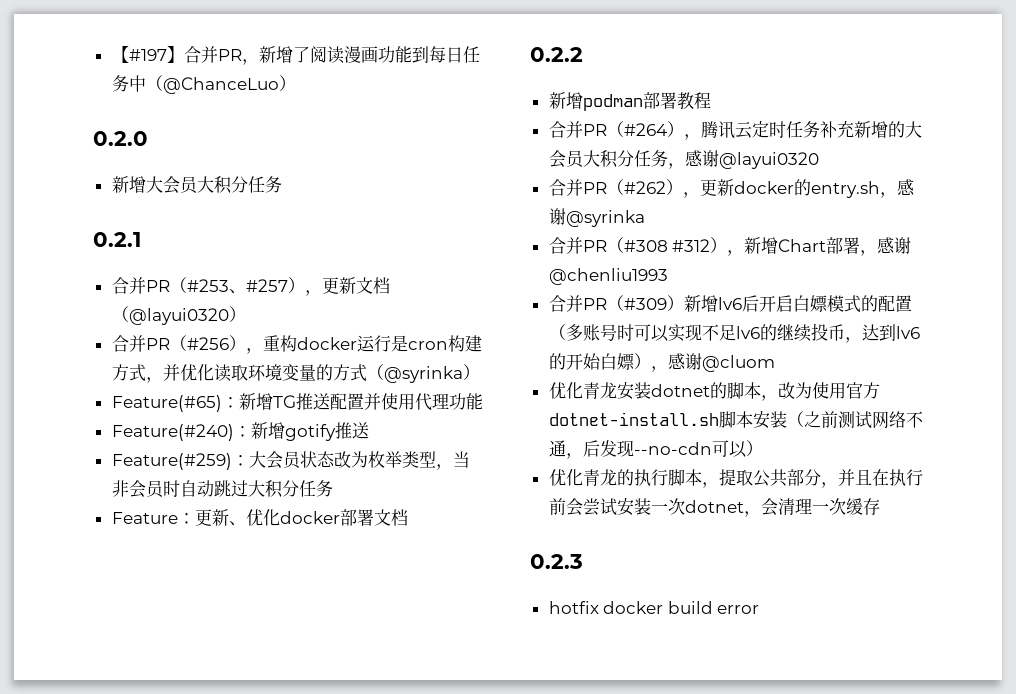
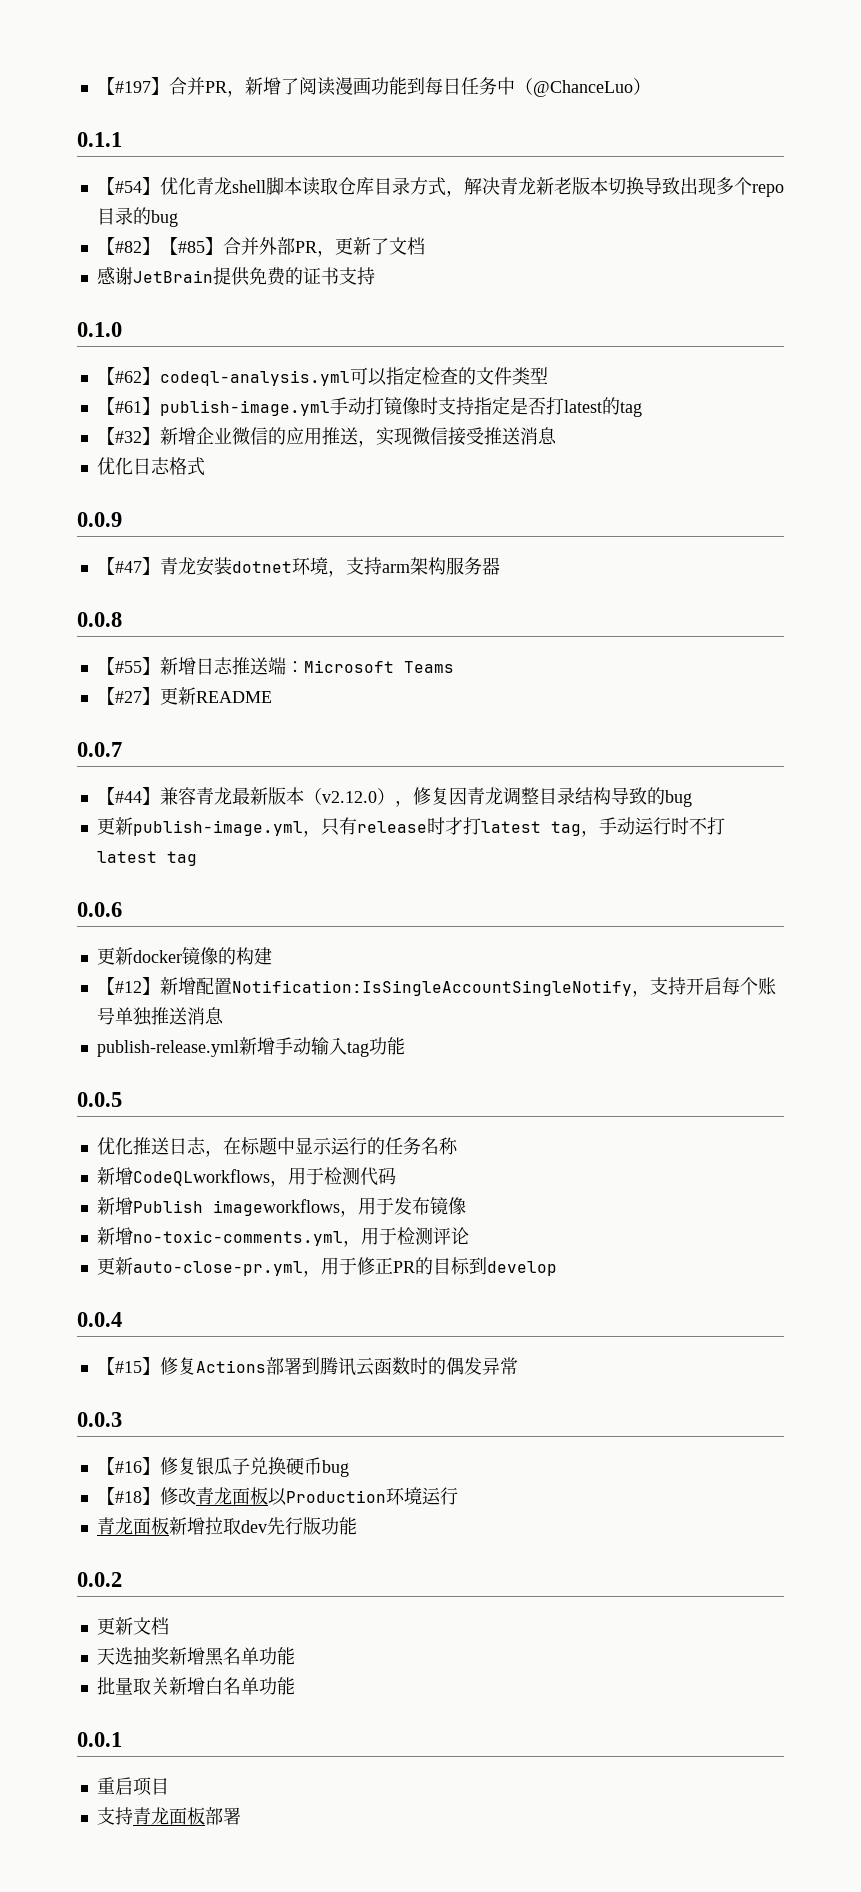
[93,131,148,146] [111,176,282,194] [93,232,141,247] [111,277,390,296] [111,306,246,325] [111,335,482,354] [111,364,480,383] [111,393,483,412] [111,422,369,441] [111,451,470,470] [111,480,333,498] [111,509,408,526] [530,47,583,62] [548,92,711,111] [548,120,922,140] [548,150,819,169] [548,179,915,198] [548,208,645,227] [548,237,912,256] [548,268,668,285] [548,295,912,313] [548,323,920,343] [548,353,775,372] [548,382,880,401] [548,411,923,429] [548,440,763,459] [548,469,923,488] [548,498,880,517] [530,554,583,569] [548,601,760,614] 0.2.0 // 新增大会员大积分任务 // 0.2.1 // 合并PR（#253、#257），更新文档（@layui0320） // 合并PR（#256），重构docker运行是cron构建方式，并优化读取环境变量的方式（@syrinka） // Feature(#65)：新增TG推送配置并使用代理功能 // Feature(#240)：新增gotify推送 // Feature(#259)：大会员状态改为枚举类型，当非会员时自动跳过大积分任务 // Feature：更新、优化docker部署文档 // 0.2.2 // 新增podman部署教程 // 合并PR（#264），腾讯云定时任务补充新增的大会员大积分任务，感谢@layui0320 // 合并PR（#262），更新docker的entry.sh，感谢@syrinka // 合并PR（#308 #312），新增Chart部署，感谢@chenliu1993 // 合并PR（#309）新增lv6后开启白嫖模式的配置（多账号时可以实现不足lv6的继续投币，达到lv6的开始白嫖），感谢@cluom // 优化青龙安装dotnet的脚本，改为使用官方dotnet-install.sh脚本安装（之前测试网络不通，后发现--no-cdn可以） // 优化青龙的执行脚本，提取公共部分，并且在执行前会尝试安装一次dotnet，会清理一次缓存 // 0.2.3 // hotfix docker build error -> [77,132,122,147] [96,177,784,197] [96,207,178,227] [96,237,425,257] [96,267,375,286] [77,322,122,337] [96,366,548,386] [96,396,642,417] [96,427,557,447] [96,457,205,476] [77,512,122,527] [96,556,500,577] [77,612,122,627] [96,657,454,675] [96,687,272,705] [77,742,122,757] [96,787,692,807] [96,817,725,837] [96,851,197,866] [77,902,122,917] [96,947,272,965] [96,977,776,997] [96,1007,224,1026] [96,1037,405,1057] [77,1092,122,1107] [96,1137,458,1157] [96,1167,396,1187] [96,1197,466,1217] [96,1227,469,1247] [96,1257,557,1277] [77,1312,122,1327] [96,1357,518,1376] [77,1412,122,1427] [96,1457,349,1477] [96,1487,458,1506] [96,1517,357,1535] [77,1572,122,1587] [96,1617,169,1635] [96,1647,295,1666] [96,1677,295,1695] [77,1732,122,1747] [96,1777,169,1796] [96,1807,241,1825] 0.1.1 // 【#54】优化青龙shell脚本读取仓库目录方式，解决青龙新老版本切换导致出现多个repo目录的bug // 【#82】【#85】合并外部PR，更新了文档 // 感谢JetBrain提供免费的证书支持 // 0.1.0 // 【#62】codeql-analysis.yml可以指定检查的文件类型 // 【#61】publish-image.yml手动打镜像时支持指定是否打latest的tag // 【#32】新增企业微信的应用推送，实现微信接受推送消息 // 优化日志格式 // 0.0.9 // 【#47】青龙安装dotnet环境，支持arm架构服务器 // 0.0.8 // 【#55】新增日志推送端：Microsoft Teams // 【#27】更新README // 0.0.7 // 【#44】兼容青龙最新版本（v2.12.0），修复因青龙调整目录结构导致的bug // 更新publish-image.yml，只有release时才打latest tag，手动运行时不打latest tag // 0.0.6 // 更新docker镜像的构建 // 【#12】新增配置Notification:IsSingleAccountSingleNotify，支持开启每个账号单独推送消息 // publish-release.yml新增手动输入tag功能 // 0.0.5 // 优化推送日志，在标题中显示运行的任务名称 // 新增CodeQLworkflows，用于检测代码 // 新增Publish imageworkflows，用于发布镜像 // 新增no-toxic-comments.yml，用于检测评论 // 更新auto-close-pr.yml，用于修正PR的目标到develop // 0.0.4 // 【#15】修复Actions部署到腾讯云函数时的偶发异常 // 0.0.3 // 【#16】修复银瓜子兑换硬币bug // 【#18】修改青龙面板以Production环境运行 // 青龙面板新增拉取dev先行版功能 // 0.0.2 // 更新文档 // 天选抽奖新增黑名单功能 // 批量取关新增白名单功能 // 0.0.1 // 重启项目 // 支持青龙面板部署

